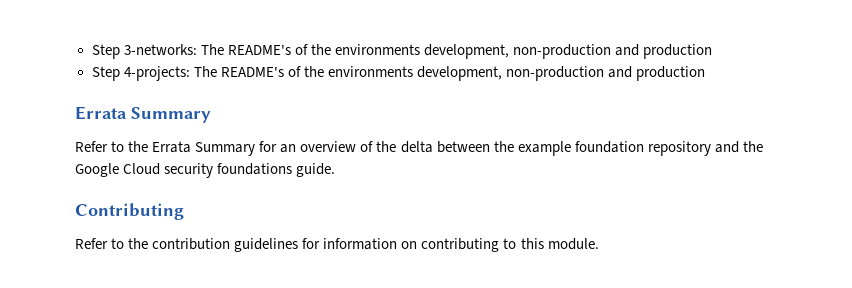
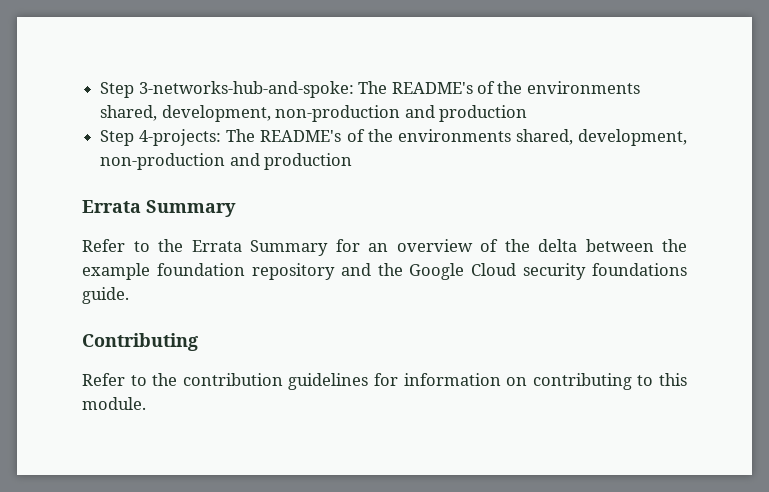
[91,44,420,59] Step 3-networks: The README's of the environments -> [100,81,640,98] [100,105,158,121] Step 3-networks-hub-and-spoke: The README's of the environments shared,
(413, 71) none -> [515,129,573,145] shared,

